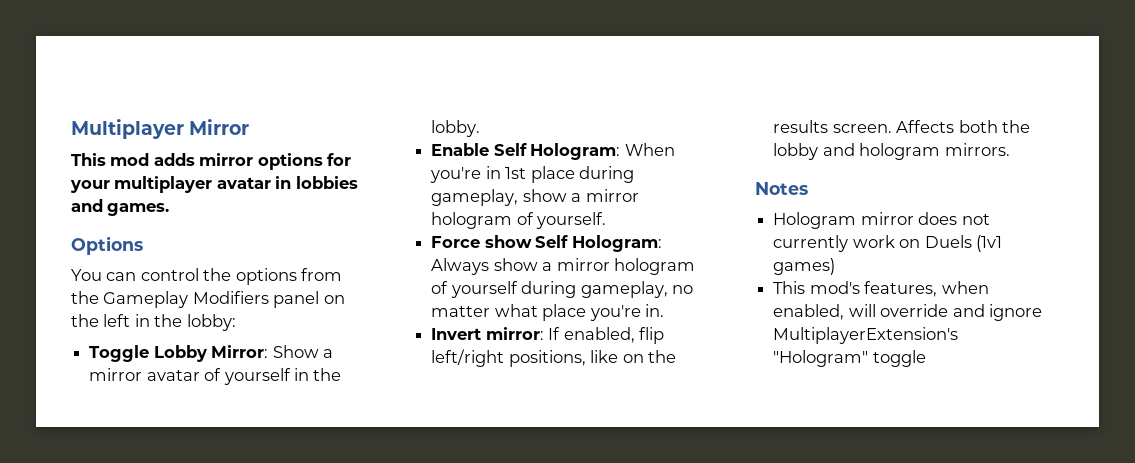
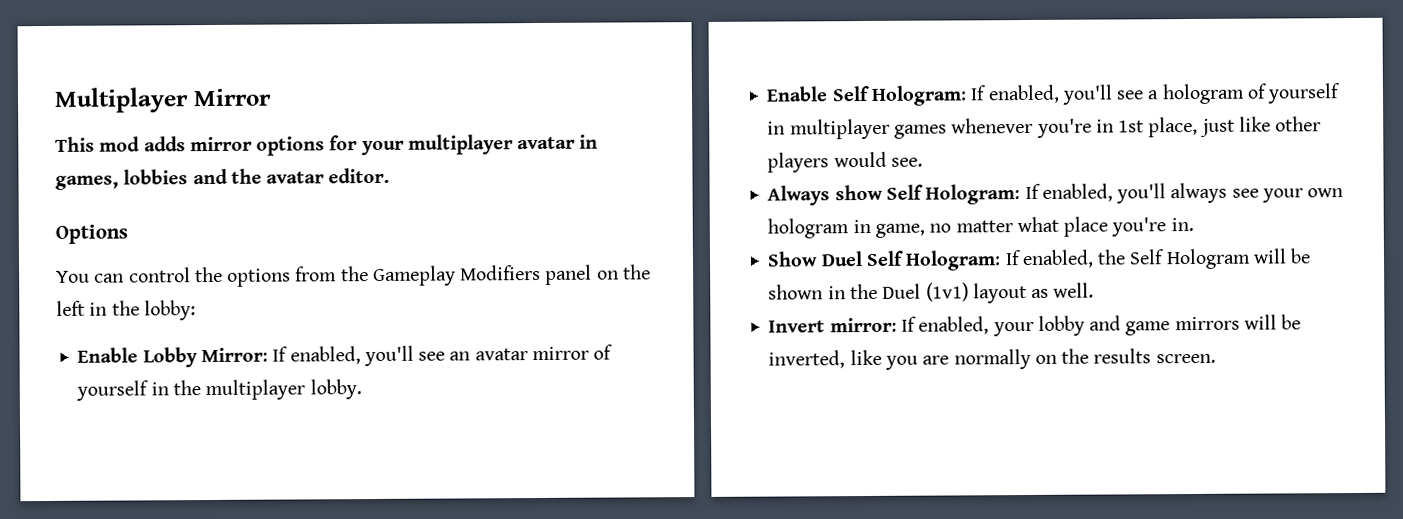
(292, 182) none -> [55,175,119,190] games,
[107,203,170,216] games. -> [230,167,391,184] the avatar editor.
[89,345,150,362] Toggle -> [77,347,139,363] Enable
[272,345,333,358] [89,368,200,381] Show a mirror avatar -> [272,345,589,367] If enabled, you'll see an avatar mirror
(342, 374) none -> [205,379,306,401] multiplayer
[624,143,675,156] [430,166,634,183] [431,189,639,206] [431,212,607,229] [431,235,662,252] [431,258,695,275] [431,281,668,298] When you're in 1st place during gameplay, show a mirror hologram of yourself. // Force show Self Hologram: Always show a mirror hologram of yourself during gameplay, -> [970,83,1342,105] [767,116,1322,140] [767,151,923,173] [767,182,1344,206] [767,218,925,239] If enabled, you'll see a hologram of yourself in multiplayer games whenever you're in 1st place, just like other players would see. // Always show Self Hologram: If enabled, you'll always see your own hologram in game,
[431,327,664,344] [431,349,676,367] [773,120,1030,133] [773,143,1010,160] [755,182,808,195] [773,212,990,229] [773,235,1002,252] [773,258,836,275] [773,281,989,297] [773,304,1042,321] [773,327,959,344] [773,350,926,367] Invert mirror: If enabled, flip left/right positions, like on the results screen. Affects both the lobby and hologram mirrors. // Notes // Hologram mirror does not currently work on Duels (1v1 games) // This mod's features, when enabled, will override and ignore MultiplayerExtension's "Hologram" toggle -> [767,248,1312,271] [768,282,1095,304] [768,314,1302,337] [768,348,1216,370] Show Duel Self Hologram: If enabled, the Self Hologram will be shown in the Duel (1v1) layout as well. // Invert mirror: If enabled, your lobby and game mirrors will be inverted, like you are normally on the results screen.

